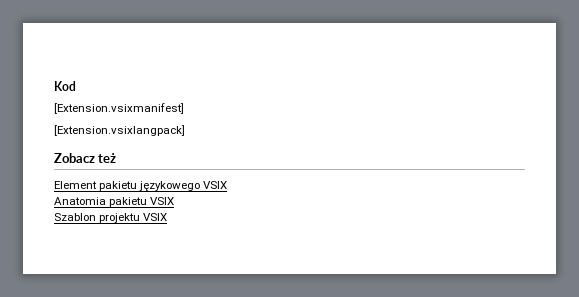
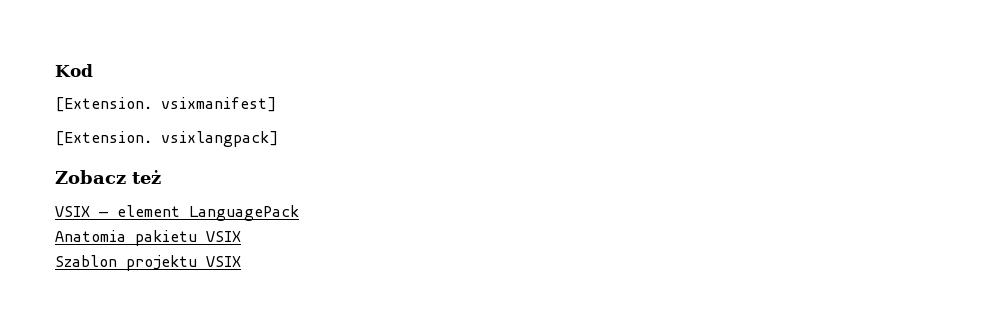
[54,103,184,114] [54,125,185,136] [54,153,117,163] [54,181,228,191] [Extension.vsixmanifest] // [Extension.vsixlangpack] // Zobacz też // Element pakietu językowego VSIX -> [55,97,276,112] [55,131,278,147] [55,170,161,184] [55,205,299,221] [Extension. vsixmanifest] // [Extension. vsixlangpack] // Zobacz też // VSIX — element LanguagePack

